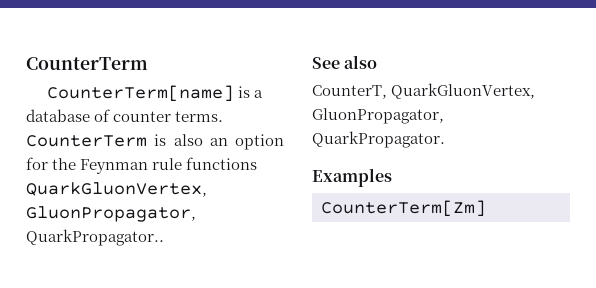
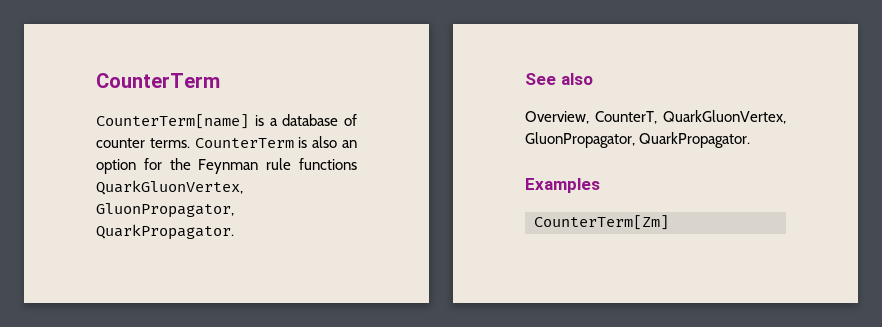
[26,229,164,246] QuarkPropagator.. -> [96,224,234,240] QuarkPropagator.
(378, 62) none -> [525,111,589,124] Overview,

